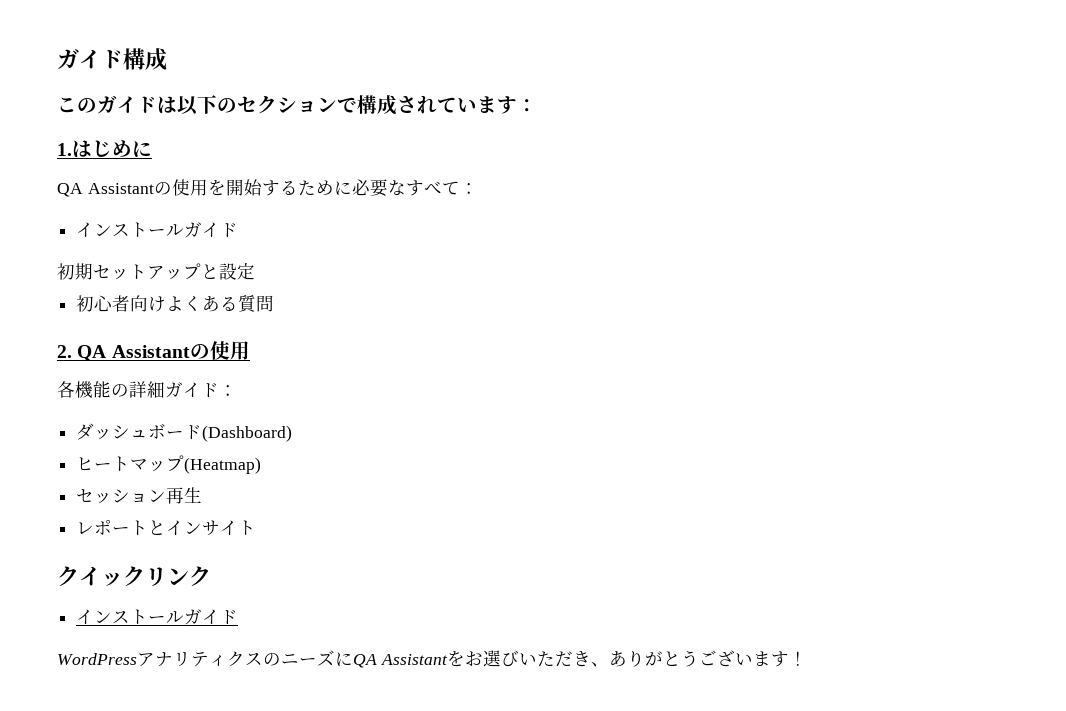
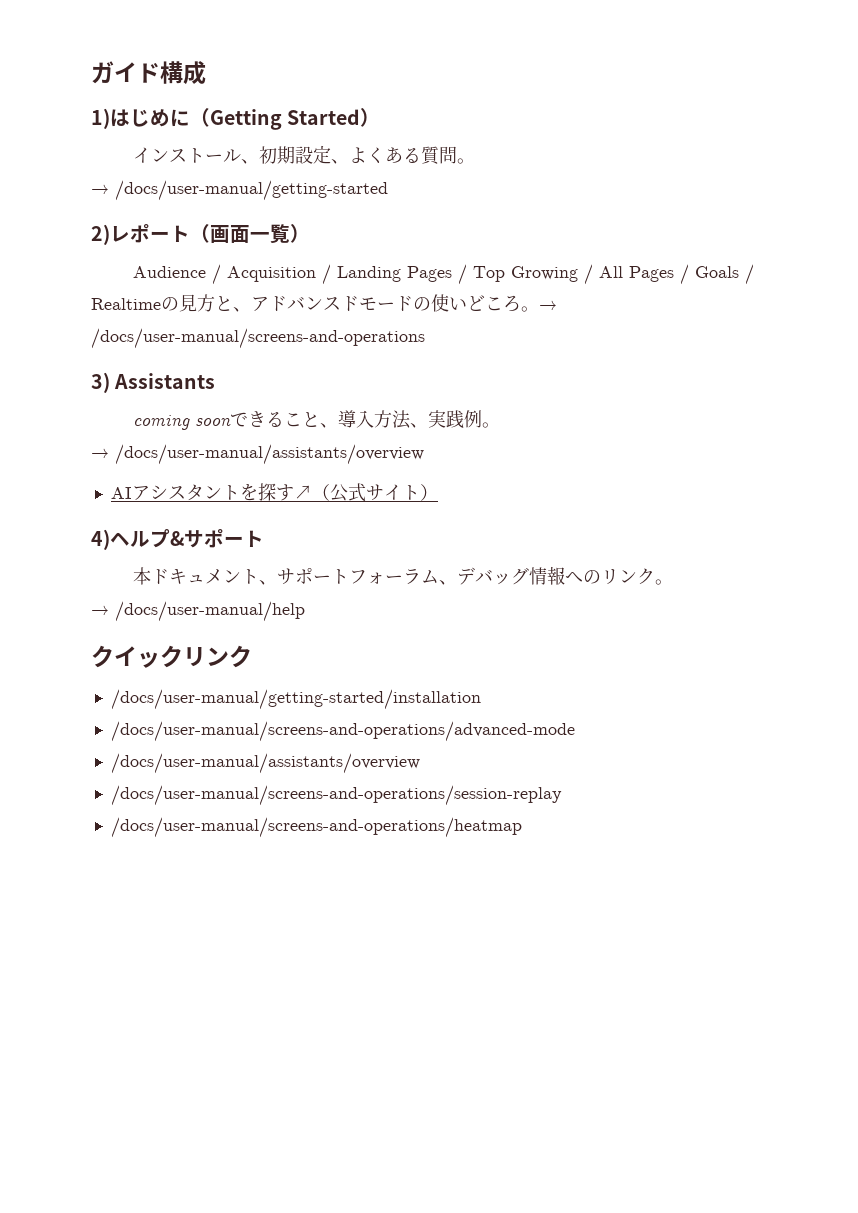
[57,95,537,115] [57,140,152,158] [57,179,478,197] [76,222,239,238] [57,263,219,280] このガイドは以下のセクションで構成されています： // 1.はじめに // QA Assistantの使用を開始するために必要なすべて： // インストールガイド // 初期セットアップと -> [91,108,381,130] [133,146,296,164] 1)はじめに（Getting Started） // インストール、初期
[76,295,167,312] // 初心者向け -> [331,159,350,164] 、
[57,341,250,361] [57,381,237,398] [76,423,293,442] [76,455,262,474] [76,487,203,504] [76,520,257,536] [57,566,211,587] [76,609,239,625] [57,650,807,668] // 2. QA Assistantの使用 // 各機能の詳細ガイド： // ダッシュボード(Dashboard) // ヒートマップ(Heatmap) // セッション再生 // レポートとインサイト // クイックリンク // インストールガイド // WordPressアナリティクスのニーズにQA Assistantをお選びいただき、ありがとうございます！ -> [457,158,476,164] [91,180,388,201] [91,224,310,245] [133,264,755,285] [91,294,557,312] [91,328,425,349] [91,372,216,393] [133,410,501,430] [91,444,424,465] [110,483,438,502] [91,529,264,550] [133,566,674,585] [91,601,305,622] [91,645,252,668] [110,689,481,710] [110,721,575,742] [110,753,420,774] [110,785,562,806] [110,817,522,838] 。 // → /docs/user-manual/getting-started // 2)レポート（画面一覧） // Audience / Acquisition / Landing Pages / Top Growing / All Pages / Goals / Realtimeの見方と、アドバンスドモードの使いどころ。→ /docs/user-manual/screens-and-operations // 3) Assistants // coming soonできること、導入方法、実践例。 // → /docs/user-manual/assistants/overview // AIアシスタントを探す↗（公式サイト） // 4)ヘルプ&サポート // 本ドキュメント、サポートフォーラム、デバッグ情報へのリンク。 // → /docs/user-manual/help // クイックリンク // /docs/user-manual/getting-started/installation // /docs/user-manual/screens-and-operations/advanced-mode // /docs/user-manual/assistants/overview // /docs/user-manual/screens-and-operations/session-replay // /docs/user-manual/screens-and-operations/heatmap

